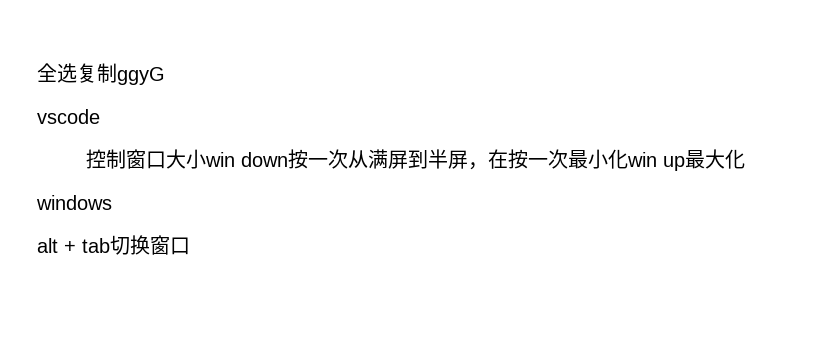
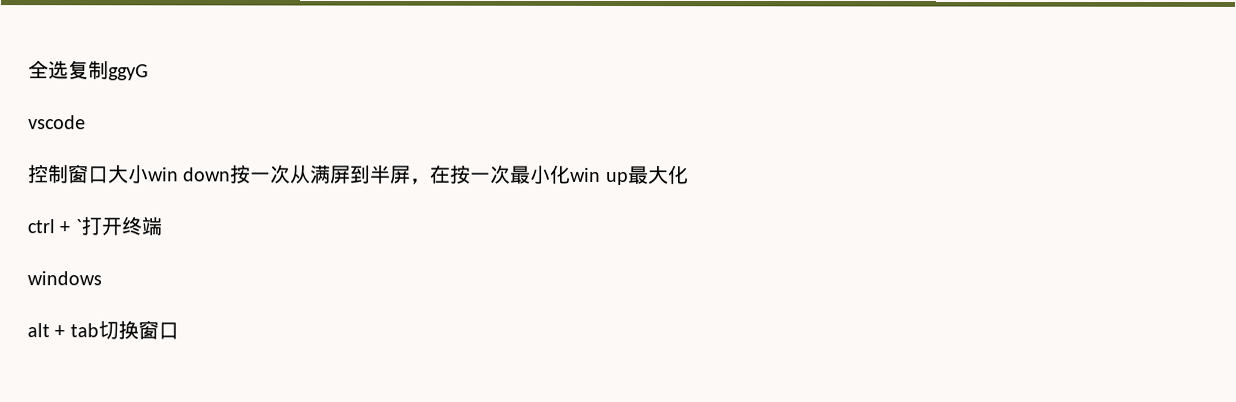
(746, 159) none -> [27,216,162,236] // ctrl + `打开终端

